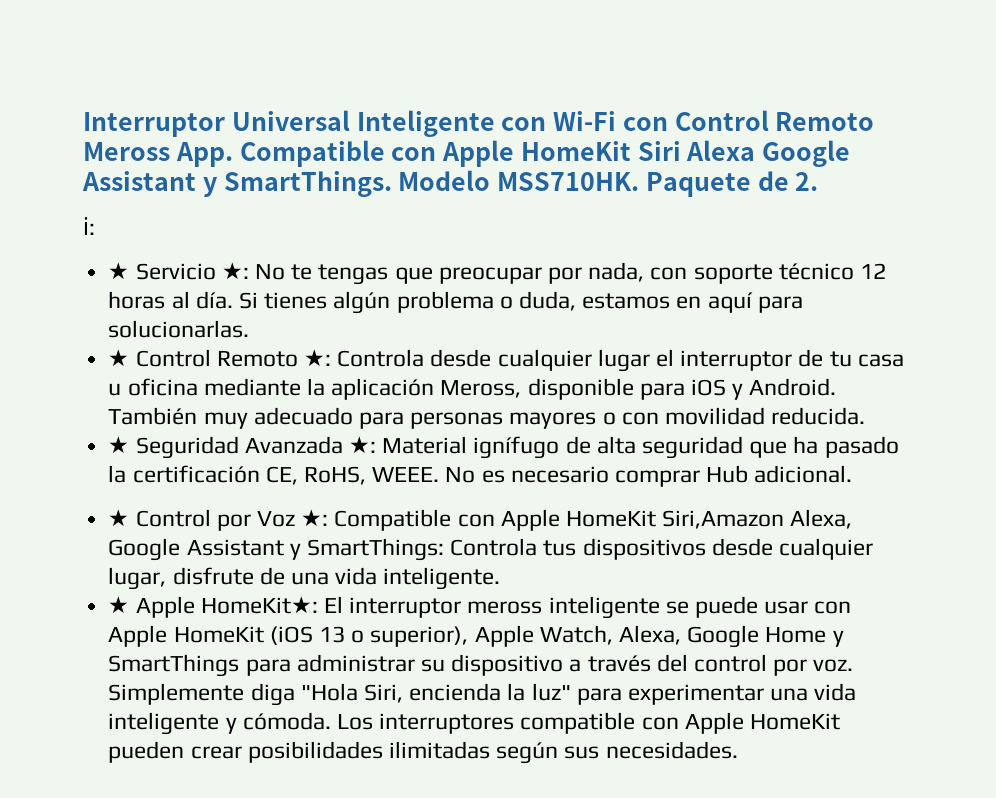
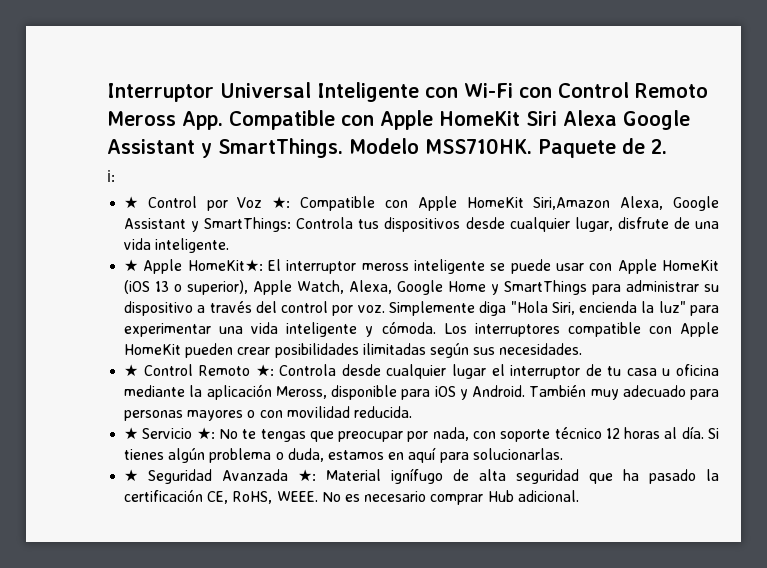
[108,262,887,285] [108,291,803,314] [108,320,250,338] [108,349,904,372] [108,378,837,400] [108,407,866,429] [108,436,899,459] [108,465,853,487] // ★ Servicio ★: No te tengas que preocupar por nada, con soporte técnico 12 horas al día. Si tienes algún problema o duda, estamos en aquí para solucionarlas. // ★ Control Remoto ★: Controla desde cualquier lugar el interruptor de tu casa u oficina mediante la aplicación Meross, disponible para iOS y Android. También muy adecuado para personas mayores o con movilidad reducida. // ★ Seguridad Avanzada ★: Material ignífugo de alta seguridad que ha pasado la certificación CE, RoHS, WEEE. No es necesario comprar Hub adicional. -> (115, 176) none
(738, 750) none -> [124,364,719,379] [124,384,719,400] [124,406,412,421] [124,426,719,442] [124,447,563,463] [124,468,719,484] [124,489,579,505] // ★ Control Remoto ★: Controla desde cualquier lugar el interruptor de tu casa u oficina mediante la aplicación Meross, disponible para iOS y Android. También muy adecuado para personas mayores o con movilidad reducida. // ★ Servicio ★: No te tengas que preocupar por nada, con soporte técnico 12 horas al día. Si tienes algún problema o duda, estamos en aquí para solucionarlas. // ★ Seguridad Avanzada ★: Material ignífugo de alta seguridad que ha pasado la certificación CE, RoHS, WEEE. No es necesario comprar Hub adicional.

